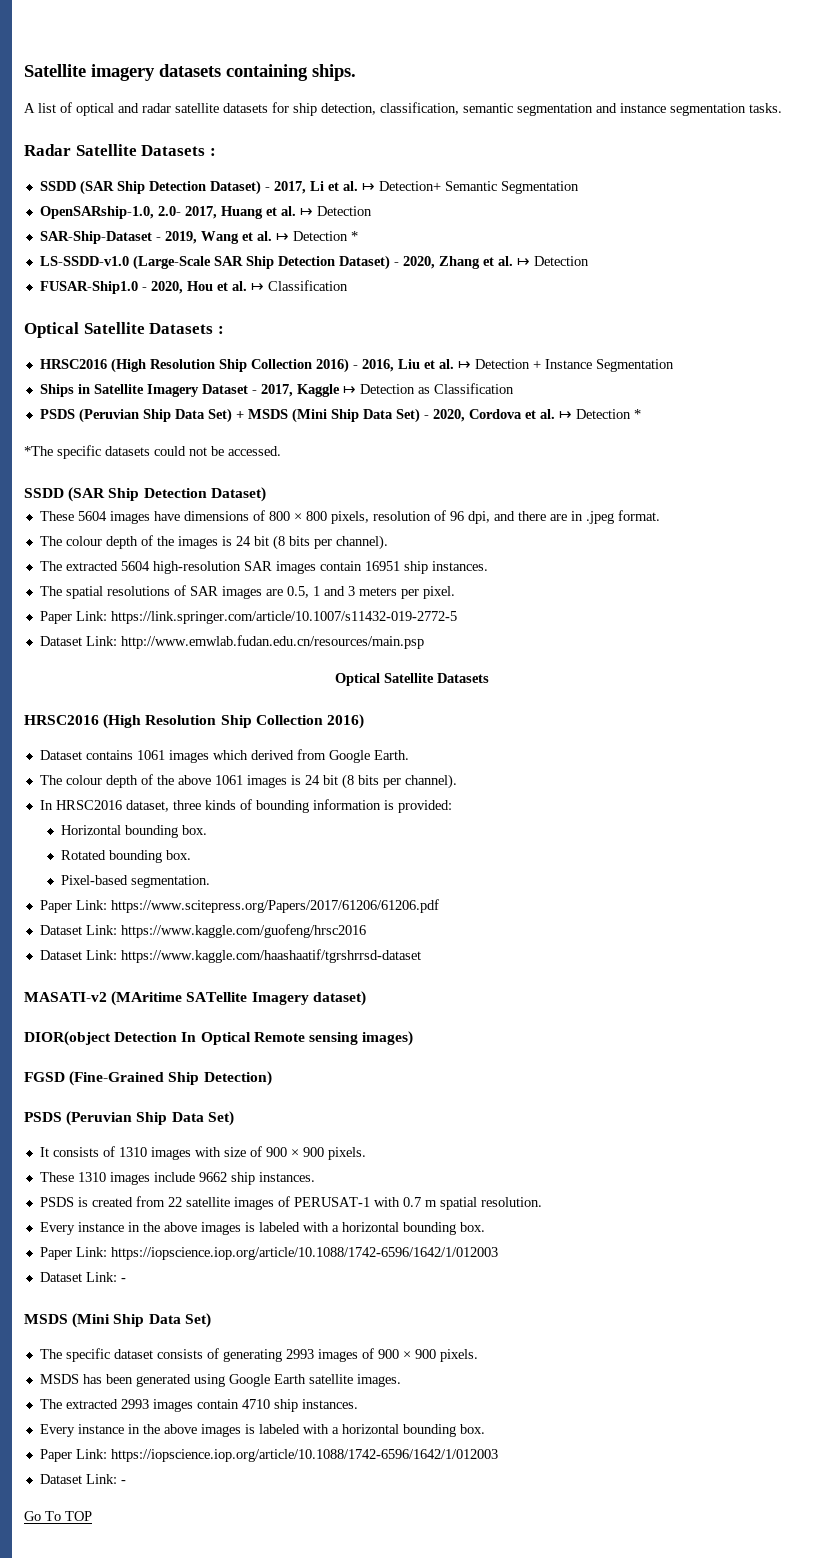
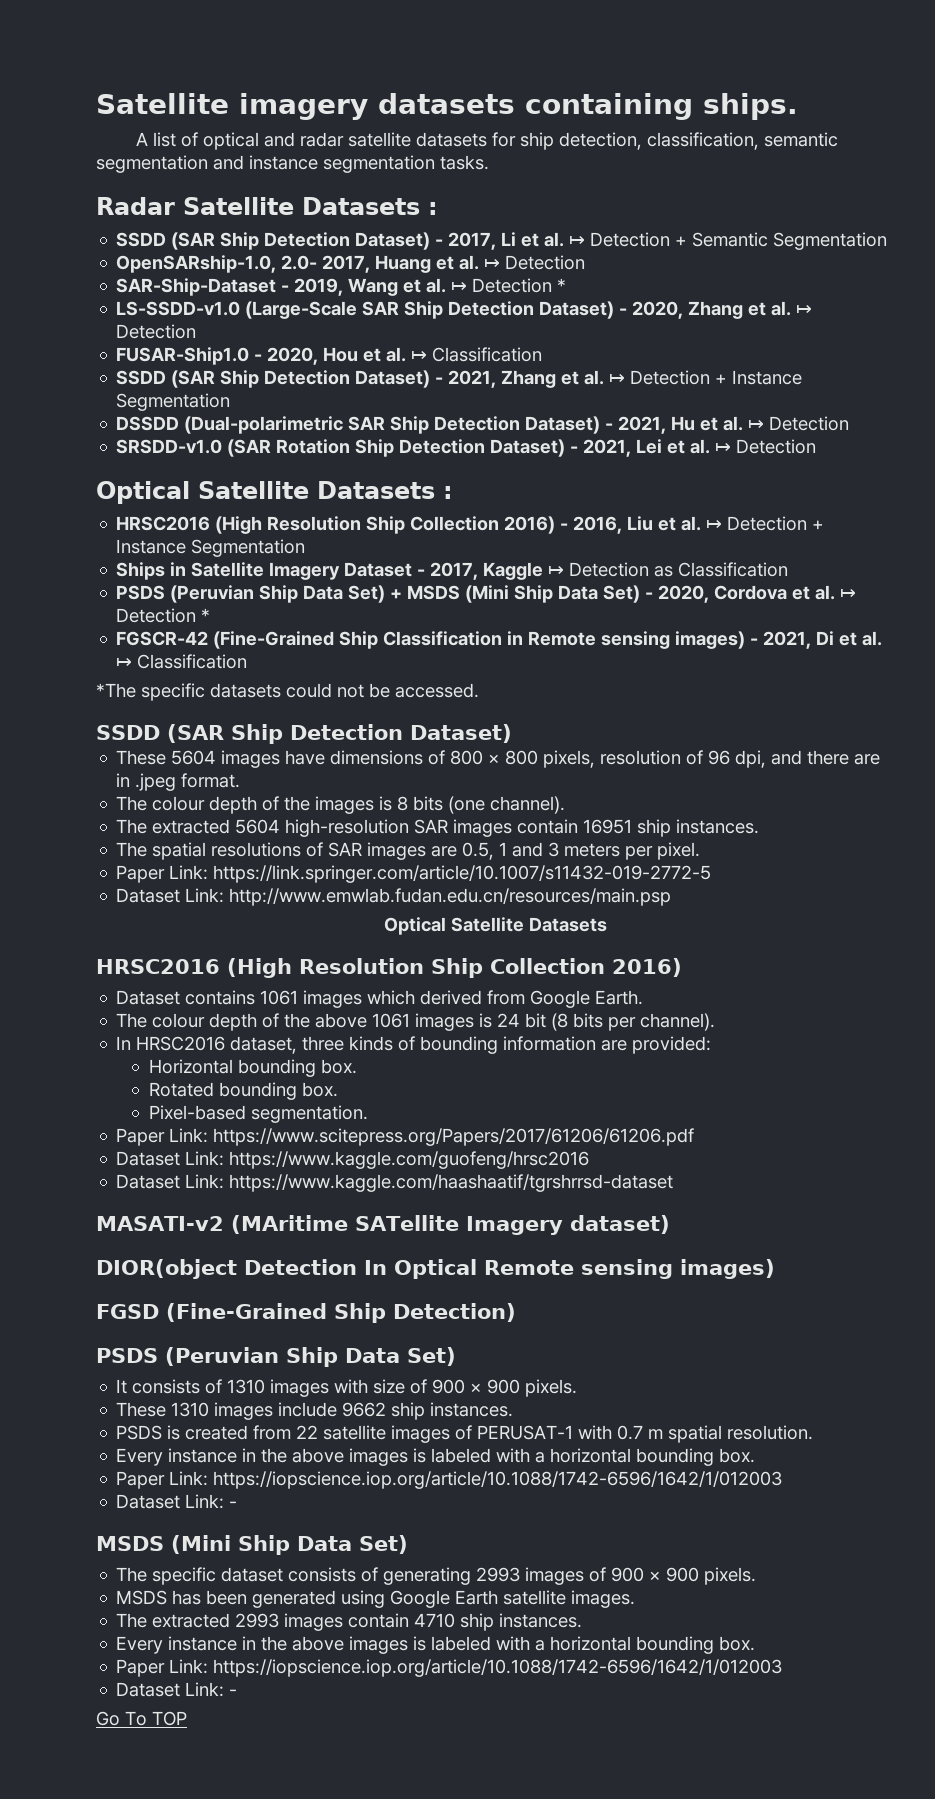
[378,181,441,191] Detection+ -> [590,232,688,247] Detection +
(348, 285) none -> [116,370,803,388] [116,393,231,411] [116,416,850,434] [116,439,817,457] // SSDD (SAR Ship Detection Dataset) - 2021, Zhang et al. ↦ Detection + Instance Segmentation // DSSDD (Dual-polarimetric SAR Ship Detection Dataset) - 2021, Hu et al. ↦ Detection // SRSDD-v1.0 (SAR Rotation Ship Detection Dataset) - 2021, Lei et al. ↦ Detection
(641, 414) none -> [116,631,883,649] [116,654,248,669] // FGSCR-42 (Fine-Grained Ship Classification in Remote sensing images) - 2021, Di et al. ↦ Classification
[235,535,332,550] 24 bit (8 bits per -> [397,796,486,814] 8 bits (one
[383,800,394,810] is -> [601,1040,628,1051] are

